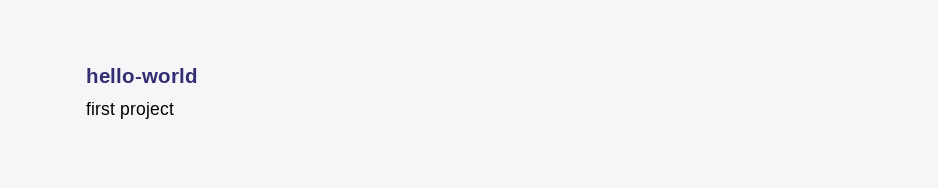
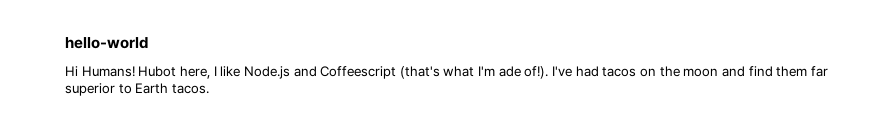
[86,102,174,119] first project -> [65,66,828,79] [65,83,209,96] Hi Humans! Hubot here, I like Node.js and Coffeescript (that's what I'm ade of!). I've had tacos on the moon and find them far superior to Earth tacos.

